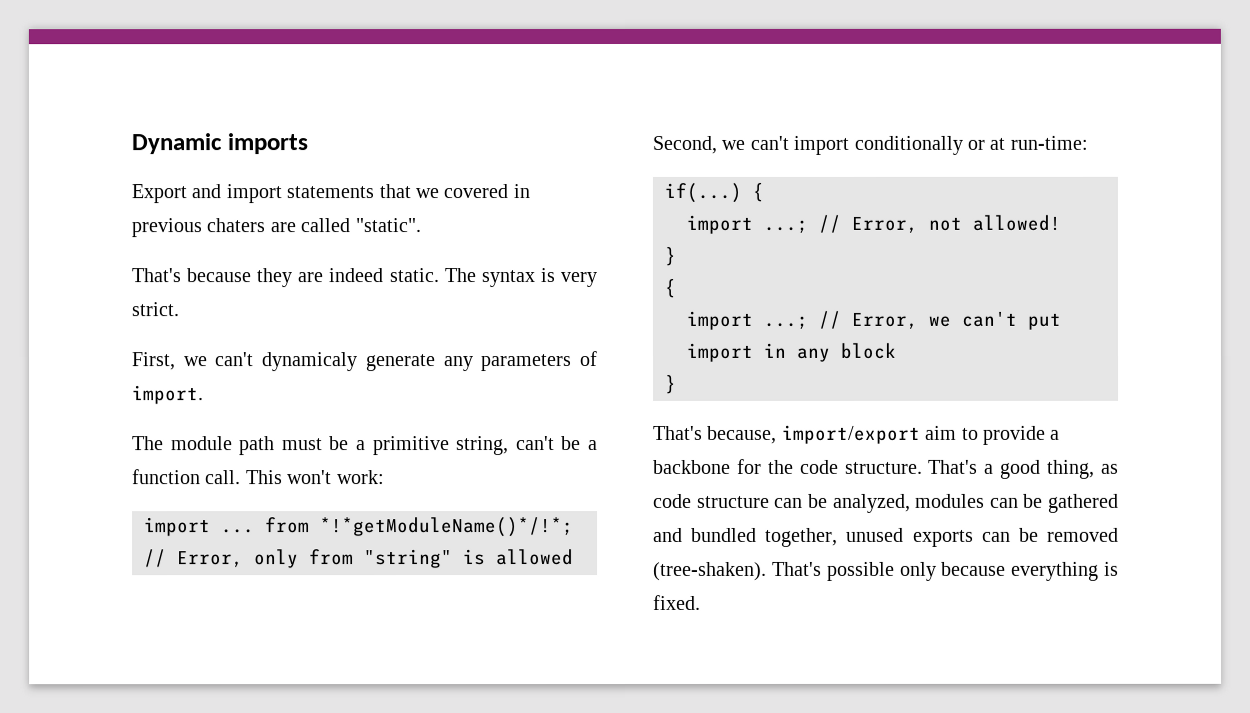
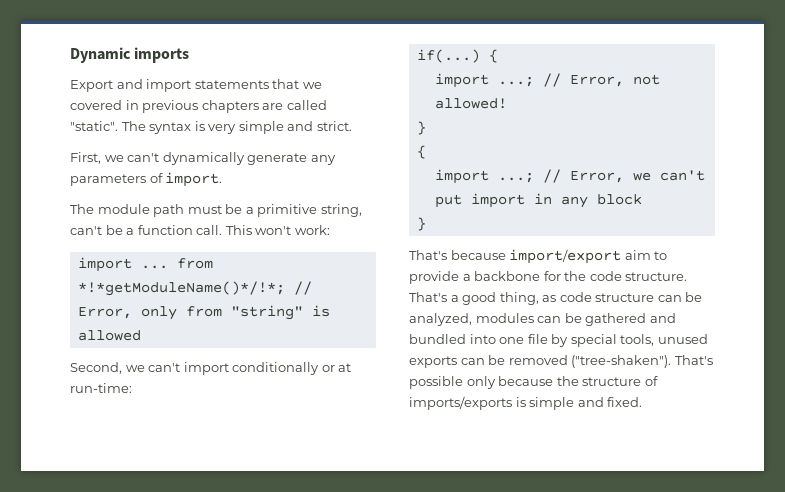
[206,218,266,233] chaters -> [201,100,259,113] chapters
[131,268,439,288] // That's because they are indeed static. -> (118, 126) none
(597, 280) none -> [238,121,314,134] simple and
[261,352,359,372] dynamicaly -> [162,152,245,165] dynamically
[707,425,778,444] because, -> [450,250,506,260] because
[765,527,839,547] together, -> [469,334,655,347] into one file by special tools,
[653,561,767,581] (tree-shaken). -> [571,355,672,368] ("tree-shaken").
[1011,561,1119,581] everything is -> [556,376,658,386] [409,396,604,410] the structure of imports/exports is simple and

